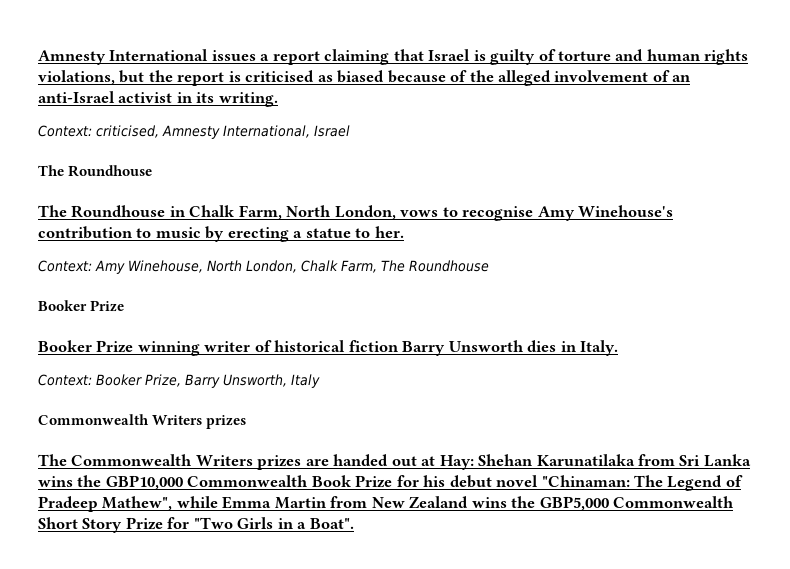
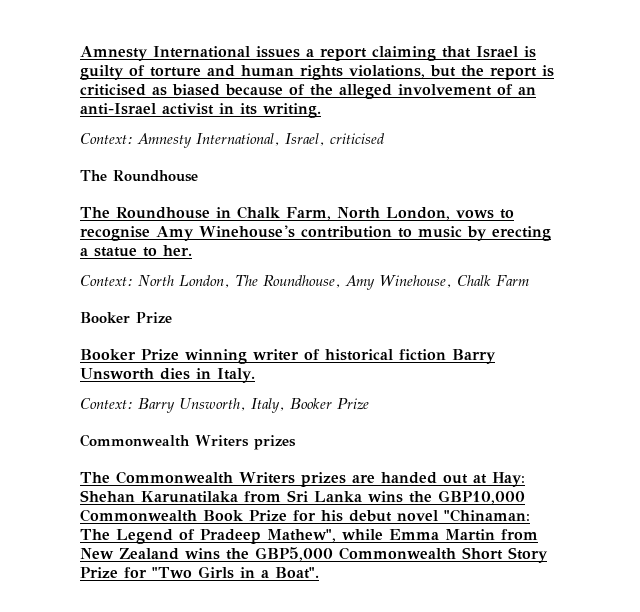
[96,125,159,138] criticised, -> (133, 138) none
[314,125,350,137] Israel -> [285,133,385,146] Israel, criticised
[95,260,489,274] Amy Winehouse, North London, Chalk Farm, The Roundhouse -> [138,275,529,290] North London, The Roundhouse, Amy Winehouse, Chalk Farm
[96,374,320,388] Booker Prize, Barry Unsworth, Italy -> [138,398,369,413] Barry Unsworth, Italy, Booker Prize

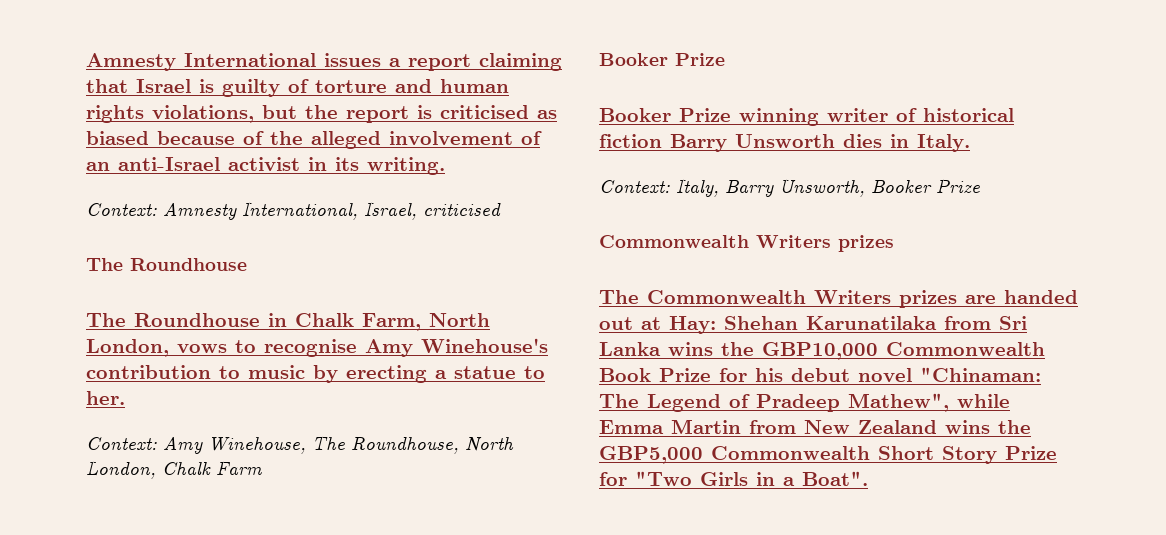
[138,275,452,290] North London, The Roundhouse, Amy Winehouse, -> [163,436,514,454] [86,461,156,479] Amy Winehouse, The Roundhouse, North London,
(133, 403) none -> [676,179,719,197] Italy,
[251,398,285,413] Italy, -> (865, 188) none

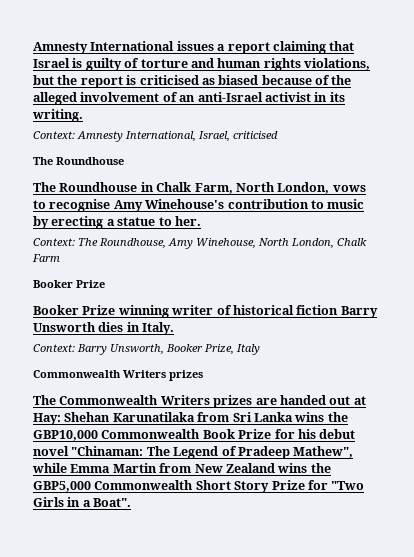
[163,436,459,454] Amy Winehouse, The Roundhouse, -> [78,238,256,249] The Roundhouse, Amy Winehouse,
[676,179,719,197] Italy, -> (75, 348) none
[936,179,980,193] Prize -> [204,344,260,355] Prize, Italy

